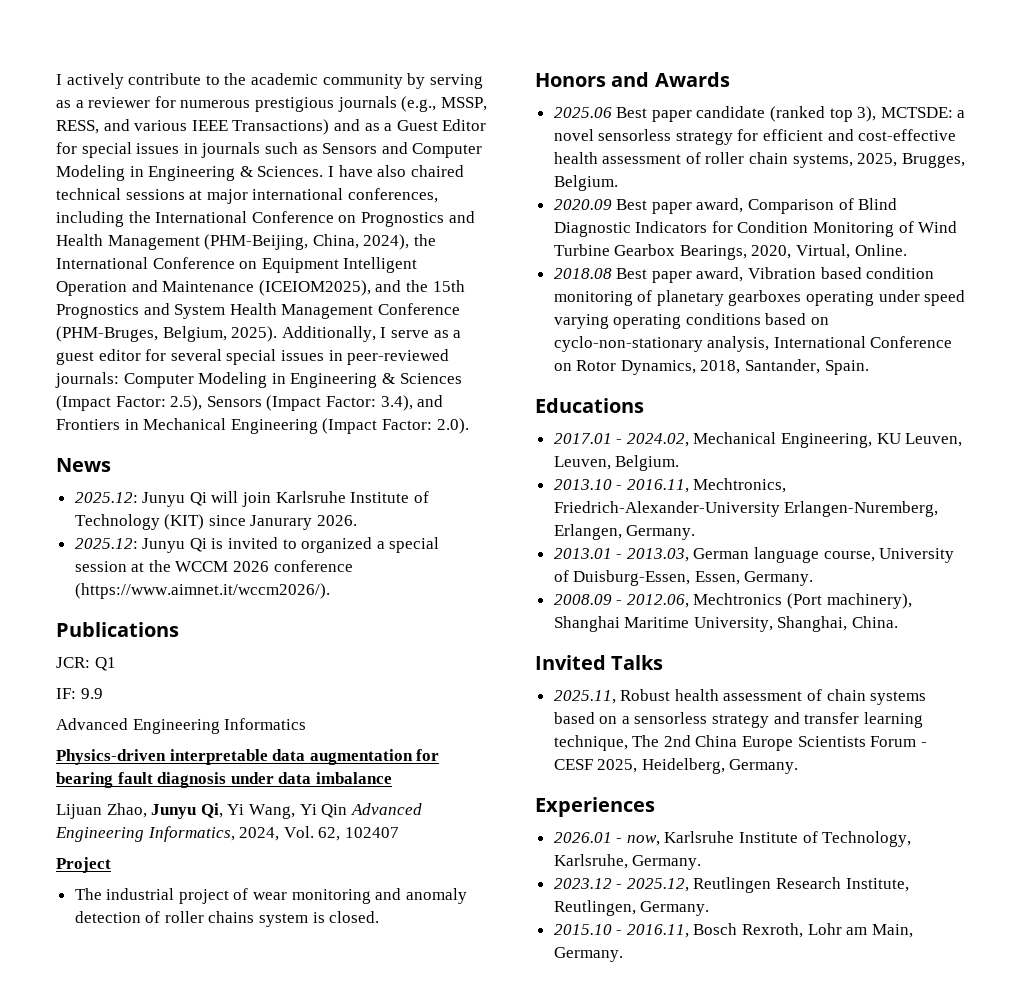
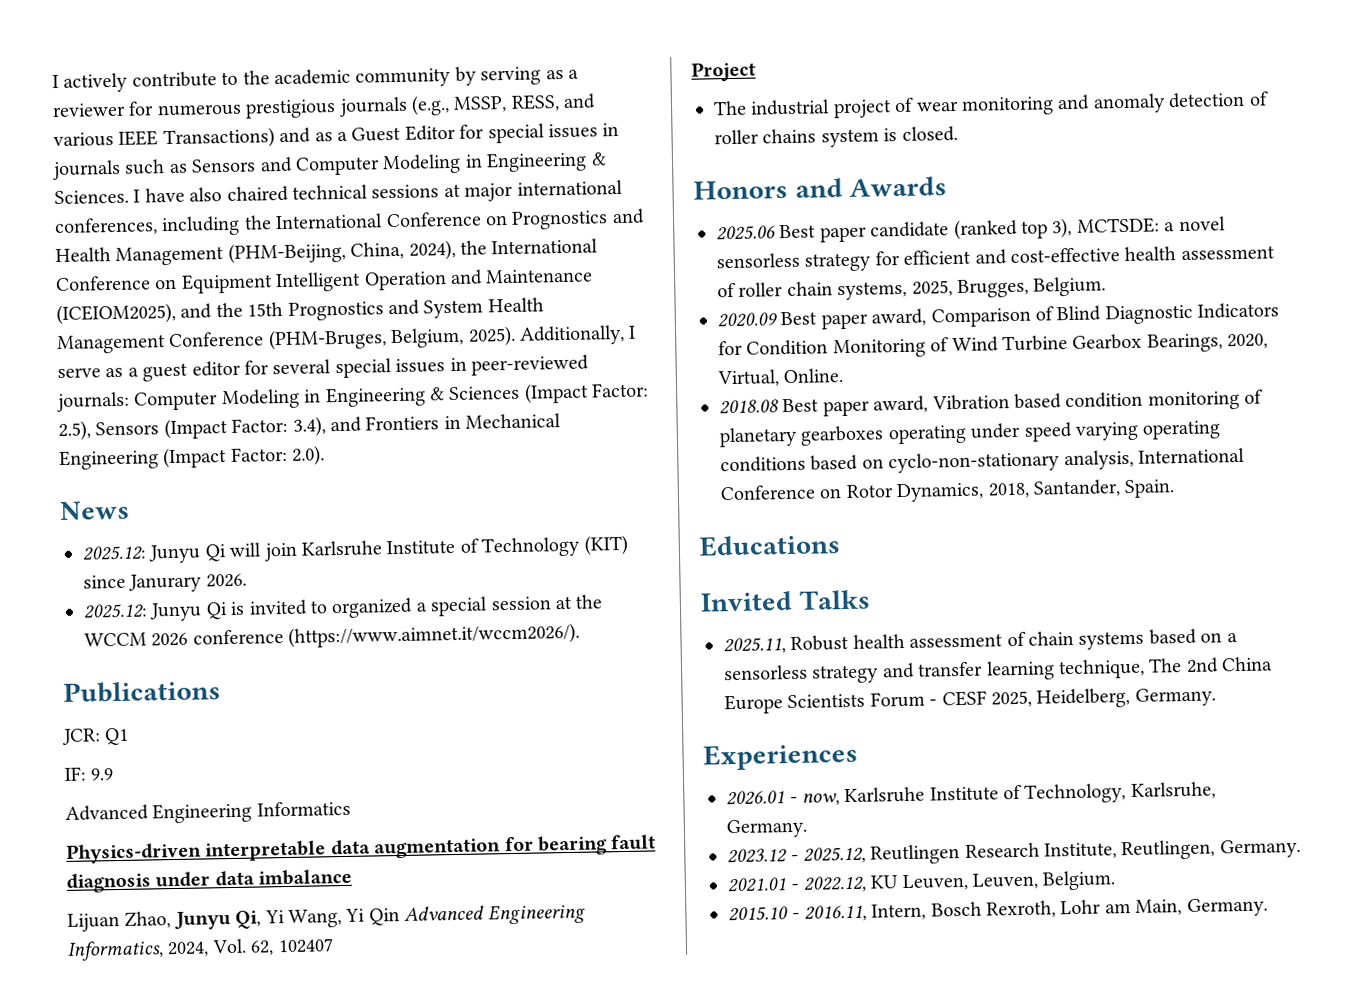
[553,432,963,448] [553,455,680,471] [553,478,787,493] [553,501,939,517] [553,524,696,540] [553,547,955,563] [553,570,814,586] [553,593,912,609] [553,616,899,632] // 2017.01 - 2024.02, Mechanical Engineering, KU Leuven, Leuven, Belgium. // 2013.10 - 2016.11, Mechtronics, Friedrich-Alexander-University Erlangen-Nuremberg, Erlangen, Germany. // 2013.01 - 2013.03, German language course, University of Duisburg-Essen, Essen, Germany. // 2008.09 - 2012.06, Mechtronics (Port machinery), Shanghai Maritime University, Shanghai, China. -> (841, 545) none
(710, 908) none -> [727,870,1117,893] // 2021.01 - 2022.12, KU Leuven, Leuven, Belgium.
(689, 931) none -> [871,903,927,921] Intern,

